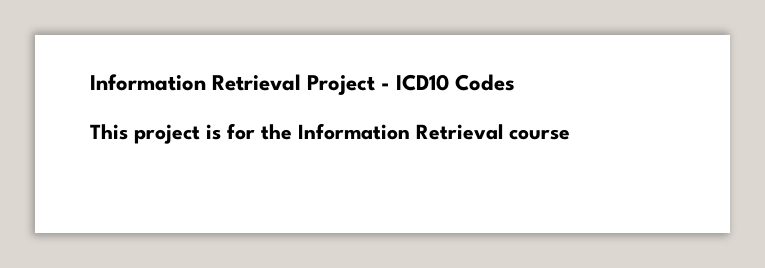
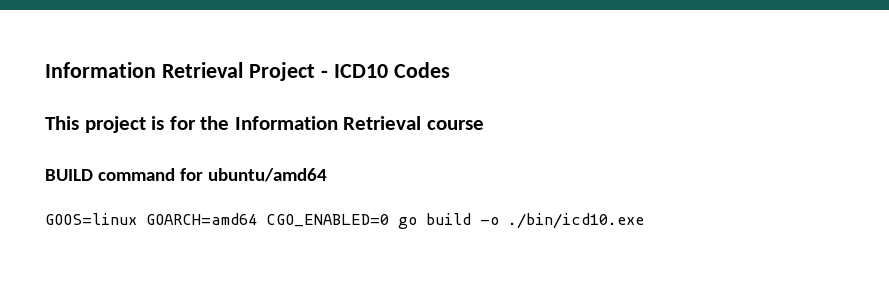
(570, 134) none -> [45,168,328,182] [45,213,644,229] // BUILD command for ubuntu/amd64 // GOOS=linux GOARCH=amd64 CGO_ENABLED=0 go build -o ./bin/icd10.exe

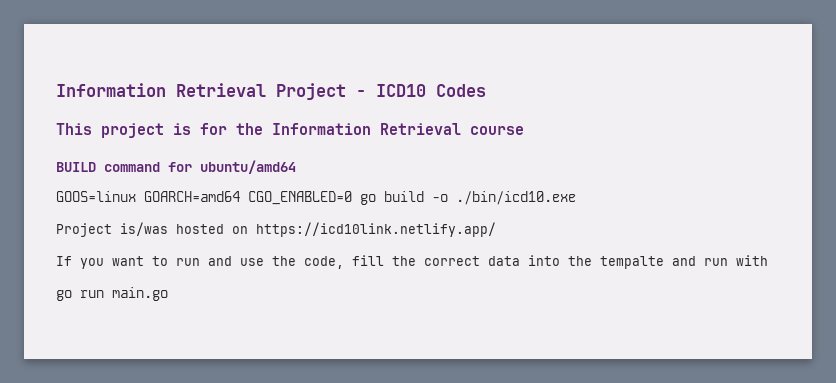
(644, 221) none -> [56,222,496,237] [56,255,768,269] [56,287,168,301] // Project is/was hosted on https://icd10link.netlify.app/ // If you want to run and use the code, fill the correct data into the tempalte and run with // go run main.go

